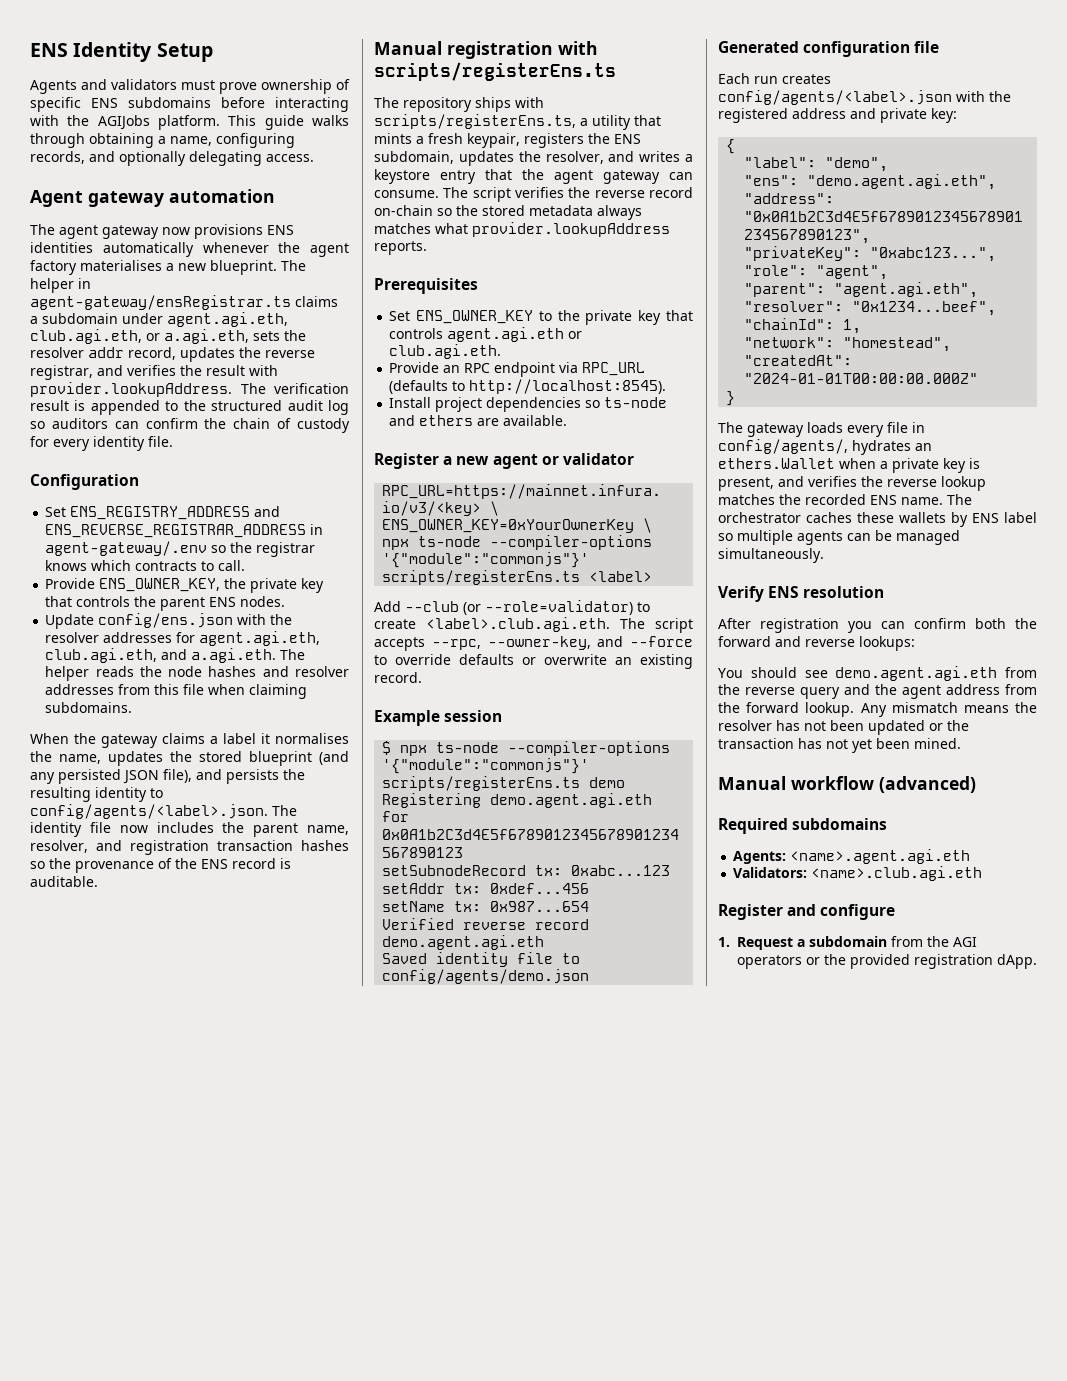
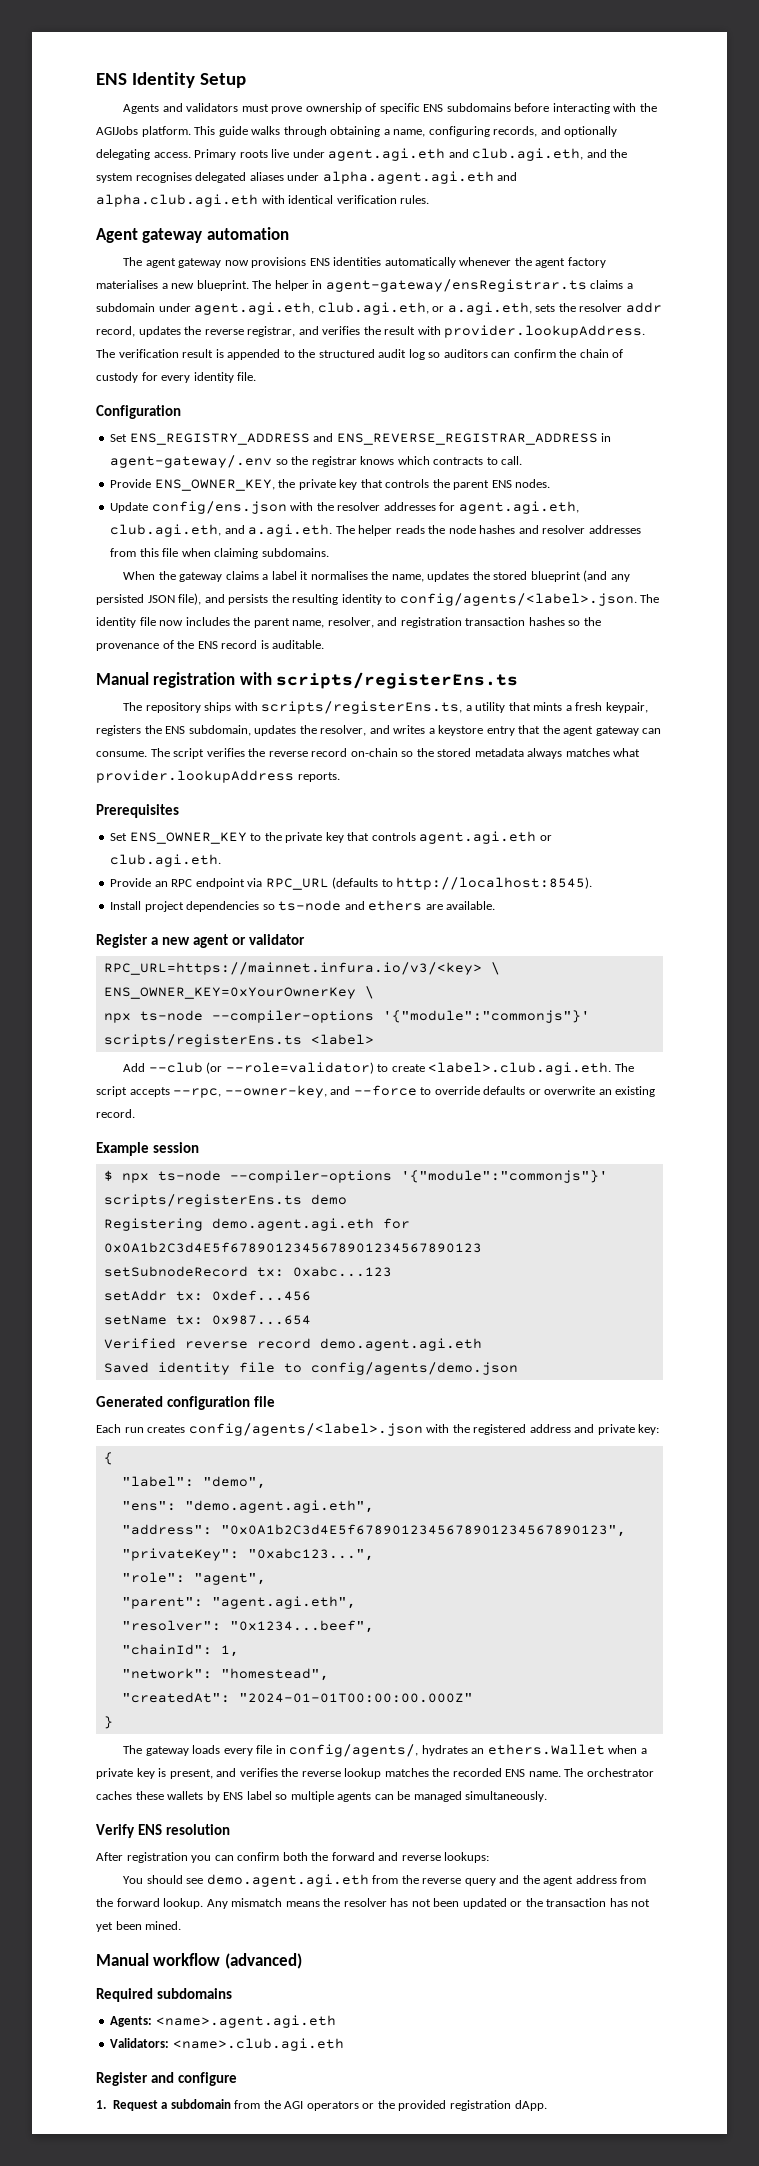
(314, 158) none -> [194,148,628,161] [96,171,518,184] [96,194,430,207] Primary roots live under agent.agi.eth and club.agi.eth, and the system recognises delegated aliases under alpha.agent.agi.eth and alpha.club.agi.eth with identical verification rules.

